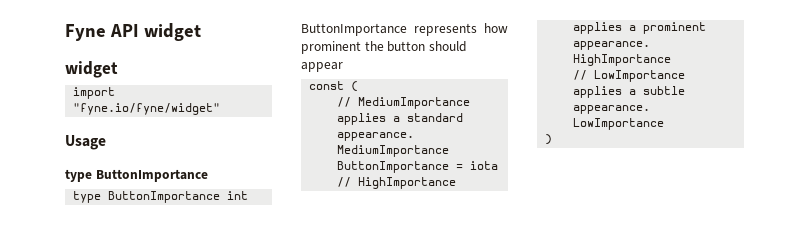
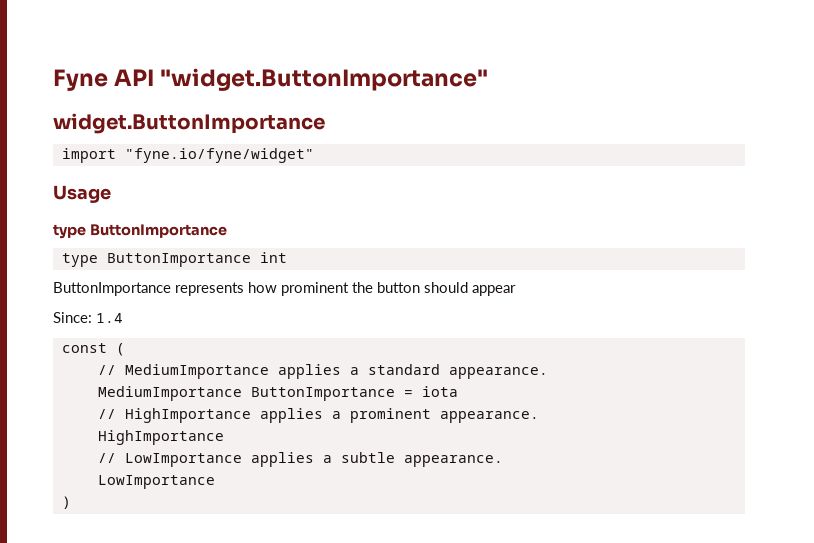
[143,23,201,41] [65,61,118,78] widget // widget -> [160,68,489,91] [53,113,325,134] "widget.ButtonImportance" // widget.ButtonImportance
(343, 67) none -> [53,312,123,323] // Since: 1.4

